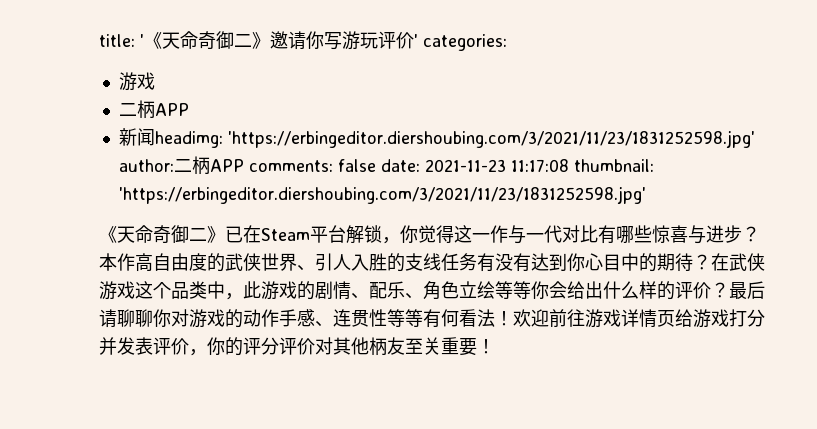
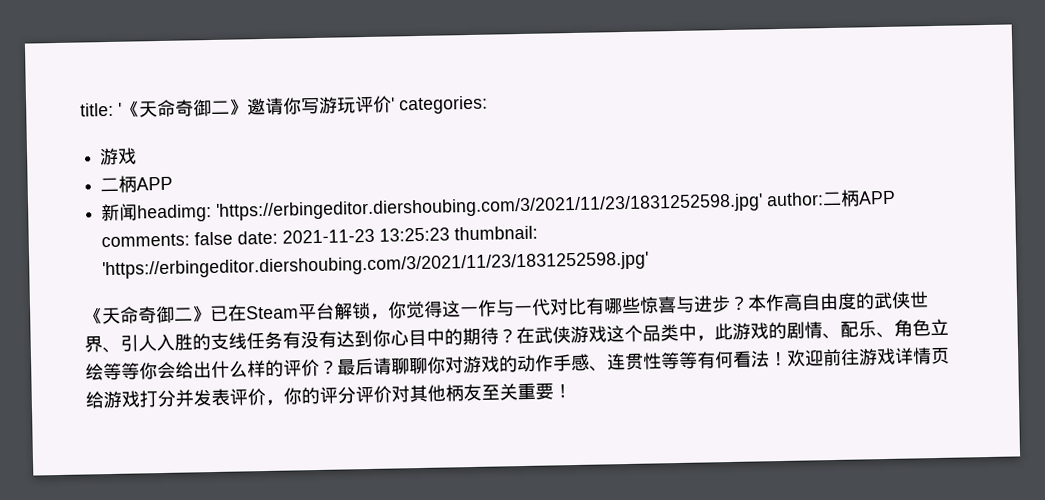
[510,159,569,172] 11:17:08 -> [379,227,451,242] 13:25:23

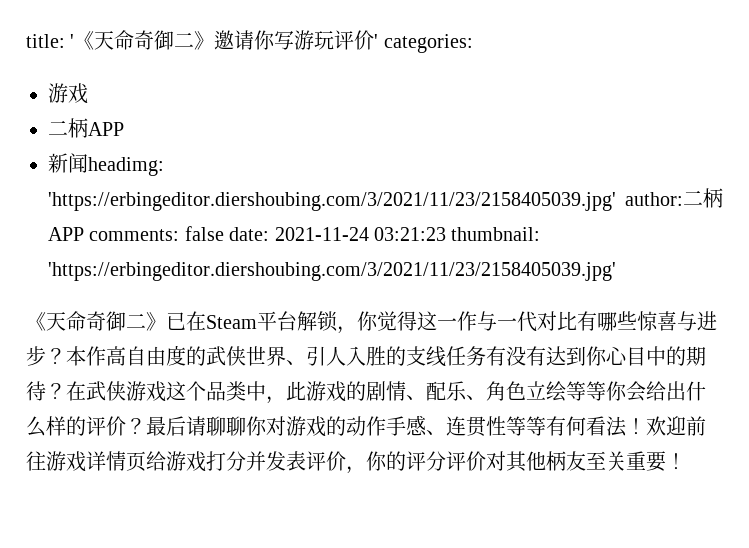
[216,193,764,221] 'https://erbingeditor.diershoubing.com/3/2021/11/23/1831252598.jpg' -> [48,192,616,211] 'https://erbingeditor.diershoubing.com/3/2021/11/23/2158405039.jpg'
[282,225,539,244] [102,251,650,280] 2021-11-23 13:25:23 thumbnail: 'https://erbingeditor.diershoubing.com/3/2021/11/23/1831252598.jpg' -> [274,227,541,241] [48,262,616,281] 2021-11-24 03:21:23 thumbnail: 'https://erbingeditor.diershoubing.com/3/2021/11/23/2158405039.jpg'

